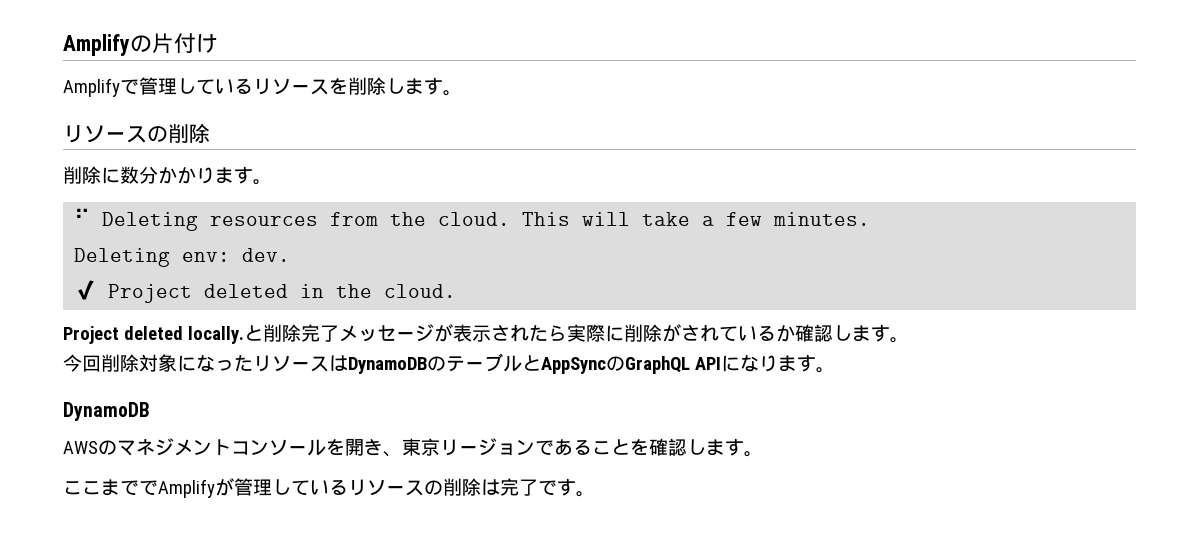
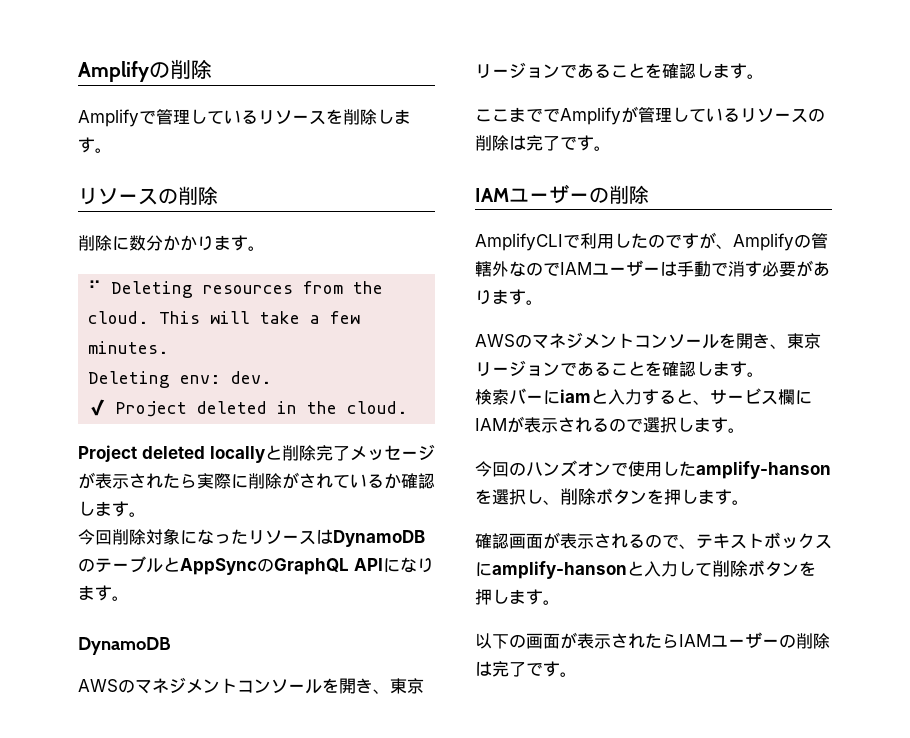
[63,33,218,56] Amplifyの片付け -> [78,59,212,82] Amplifyの削除
[187,326,244,344] locally. -> [210,446,265,463] locally
(595, 494) none -> [475,184,649,204] [475,232,828,251] [475,260,830,277] [475,289,543,305] [475,332,821,349] [475,360,764,377] [475,388,812,405] [475,416,745,433] [475,460,831,479] [475,488,749,505] [475,532,832,549] [475,560,816,579] [475,589,560,605] [475,632,830,649] [475,661,577,677] // IAMユーザーの削除 // AmplifyCLIで利用したのですが、Amplifyの管轄外なのでIAMユーザーは手動で消す必要があります。 // AWSのマネジメントコンソールを開き、東京リージョンであることを確認します。 // 検索バーにiamと入力すると、サービス欄にIAMが表示されるので選択します。 // 今回のハンズオンで使用したamplify-hansonを選択し、削除ボタンを押します。 // 確認画面が表示されるので、テキストボックスにamplify-hansonと入力して削除ボタンを押します。 // 以下の画面が表示されたらIAMユーザーの削除は完了です。

